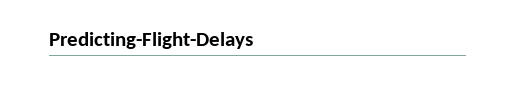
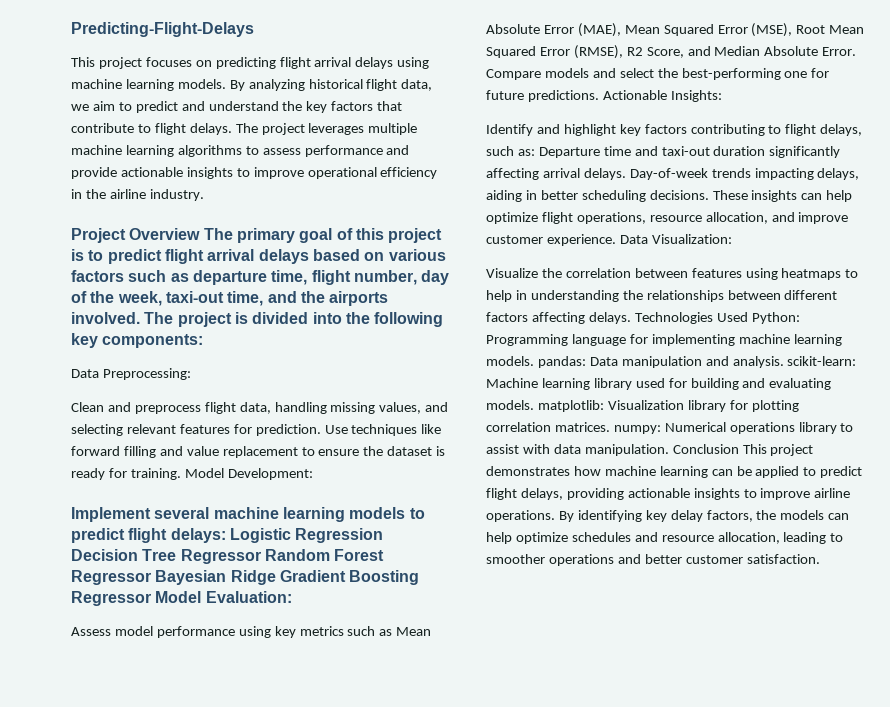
(253, 40) none -> [71,57,430,69] [71,79,433,91] [71,101,403,113] [71,123,418,135] [71,145,410,157] [71,167,438,179] [71,189,204,201] [71,228,443,243] [71,249,446,264] [71,270,450,285] [71,291,389,306] [71,312,444,327] [71,333,204,348] [71,368,191,380] [71,402,449,414] [71,424,442,436] [71,446,446,458] [71,468,313,480] [71,507,425,522] [71,528,384,543] [71,549,385,564] [71,570,420,585] [71,591,292,606] [71,626,432,638] [486,23,865,37] [486,45,857,59] [486,68,830,80] [486,90,722,102] [486,124,863,136] [486,146,841,158] [486,168,860,180] [486,190,853,202] [486,212,849,224] [486,234,732,246] [486,268,859,280] [486,290,838,302] [486,312,800,324] [486,334,842,346] [486,356,857,368] [486,378,832,390] [486,400,799,412] [486,422,854,434] [486,444,814,456] [486,466,863,478] [486,488,851,500] [486,510,850,522] [486,532,844,544] [486,554,820,566] // This project focuses on predicting flight arrival delays using machine learning models. By analyzing historical flight data, we aim to predict and understand the key factors that contribute to flight delays. The project leverages multiple machine learning algorithms to assess performance and provide actionable insights to improve operational efficiency in the airline industry. // Project Overview The primary goal of this project is to predict flight arrival delays based on various factors such as departure time, flight number, day of the week, taxi-out time, and the airports involved. The project is divided into the following key components: // Data Preprocessing: // Clean and preprocess flight data, handling missing values, and selecting relevant features for prediction. Use techniques like forward filling and value replacement to ensure the dataset is ready for training. Model Development: // Implement several machine learning models to predict flight delays: Logistic Regression Decision Tree Regressor Random Forest Regressor Bayesian Ridge Gradient Boosting Regressor Model Evaluation: // Assess model performance using key metrics such as Mean Absolute Error (MAE), Mean Squared Error (MSE), Root Mean Squared Error (RMSE), R2 Score, and Median Absolute Error. Compare models and select the best-performing one for future predictions. Actionable Insights: // Identify and highlight key factors contributing to flight delays, such as: Departure time and taxi-out duration significantly affecting arrival delays. Day-of-week trends impacting delays, aiding in better scheduling decisions. These insights can help optimize flight operations, resource allocation, and improve customer experience. Data Visualization: // Visualize the correlation between features using heatmaps to help in understanding the relationships between different factors affecting delays. Technologies Used Python: Programming language for implementing machine learning models. pandas: Data manipulation and analysis. scikit-learn: Machine learning library used for building and evaluating models. matplotlib: Visualization library for plotting correlation matrices. numpy: Numerical operations library to assist with data manipulation. Conclusion This project demonstrates how machine learning can be applied to predict flight delays, providing actionable insights to improve airline operations. By identifying key delay factors, the models can help optimize schedules and resource allocation, leading to smoother operations and better customer satisfaction.

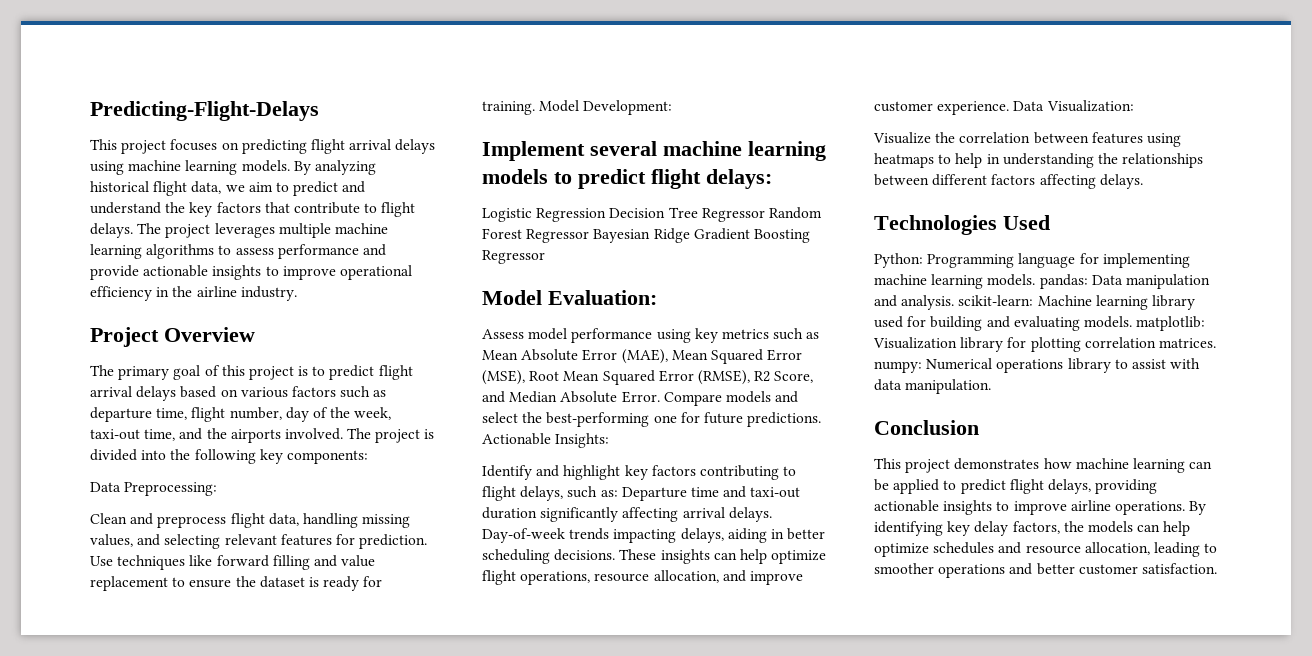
(201, 234) none -> (255, 334) //
(226, 535) none -> (772, 179) //
(151, 598) none -> (545, 257) //
(631, 318) none -> (1143, 181) //
(748, 317) none -> (1050, 222) //
(669, 450) none -> (992, 386) //
(739, 449) none -> (979, 427) //

